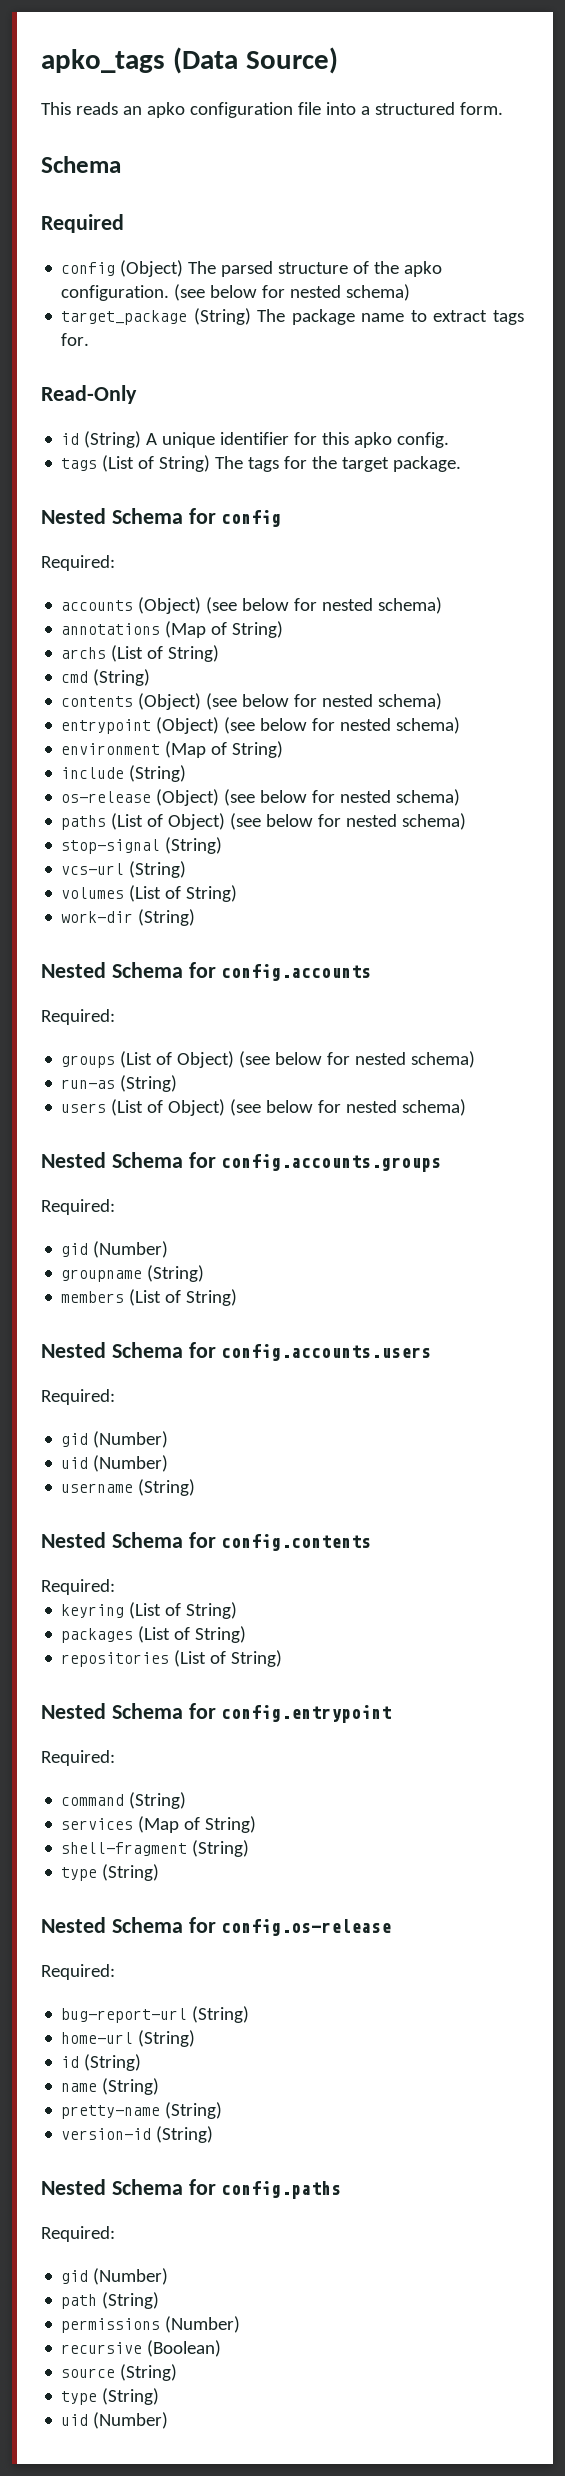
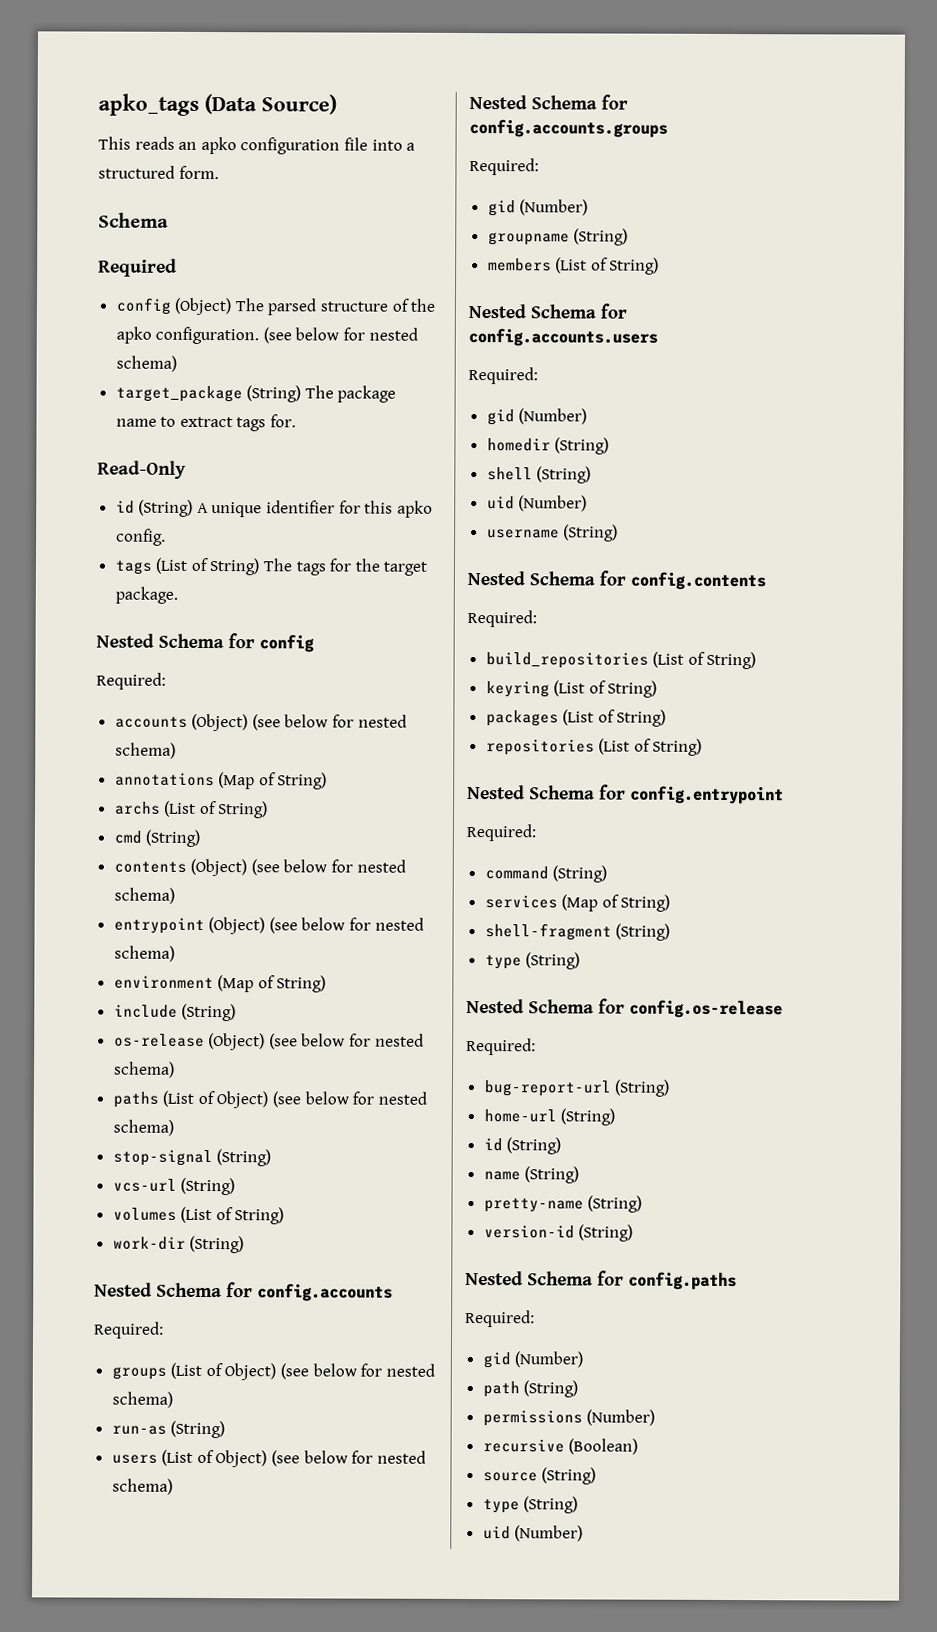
(169, 1439) none -> [486,437,610,455] [486,466,592,484] // homedir (String) // shell (String)
(115, 1587) none -> [485,651,757,670] // build_repositories (List of String)

